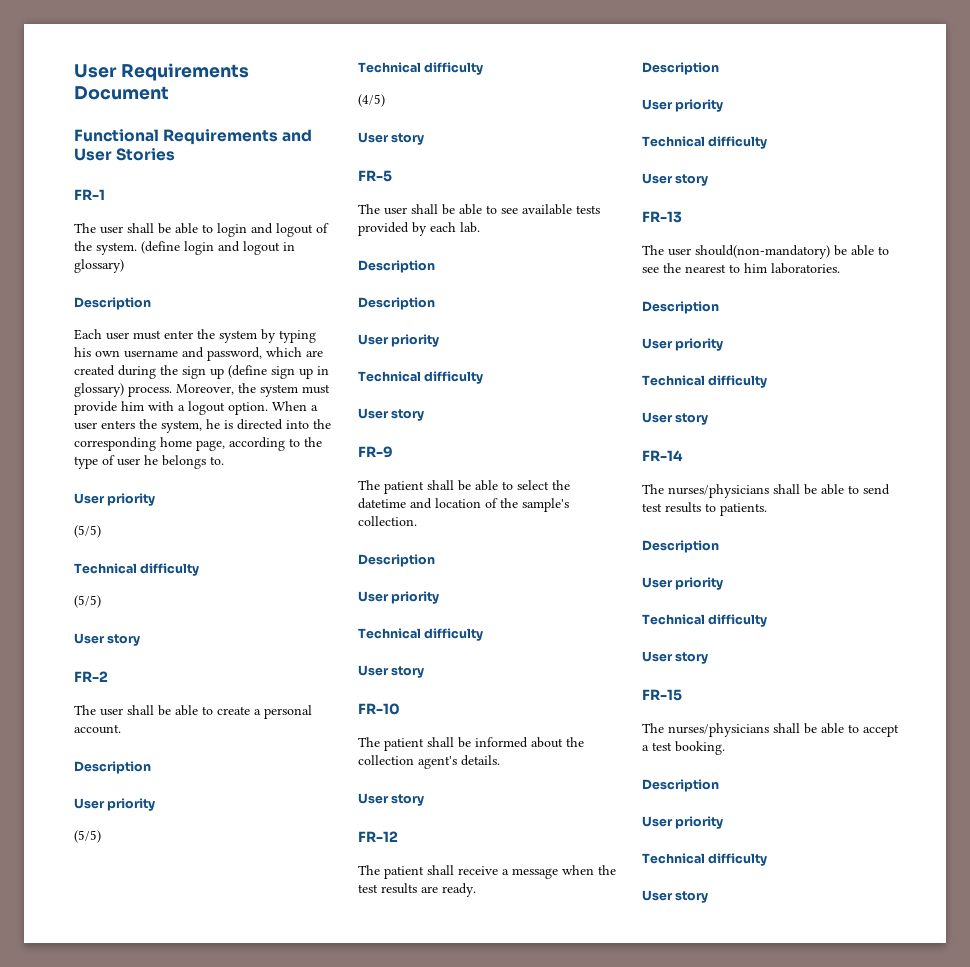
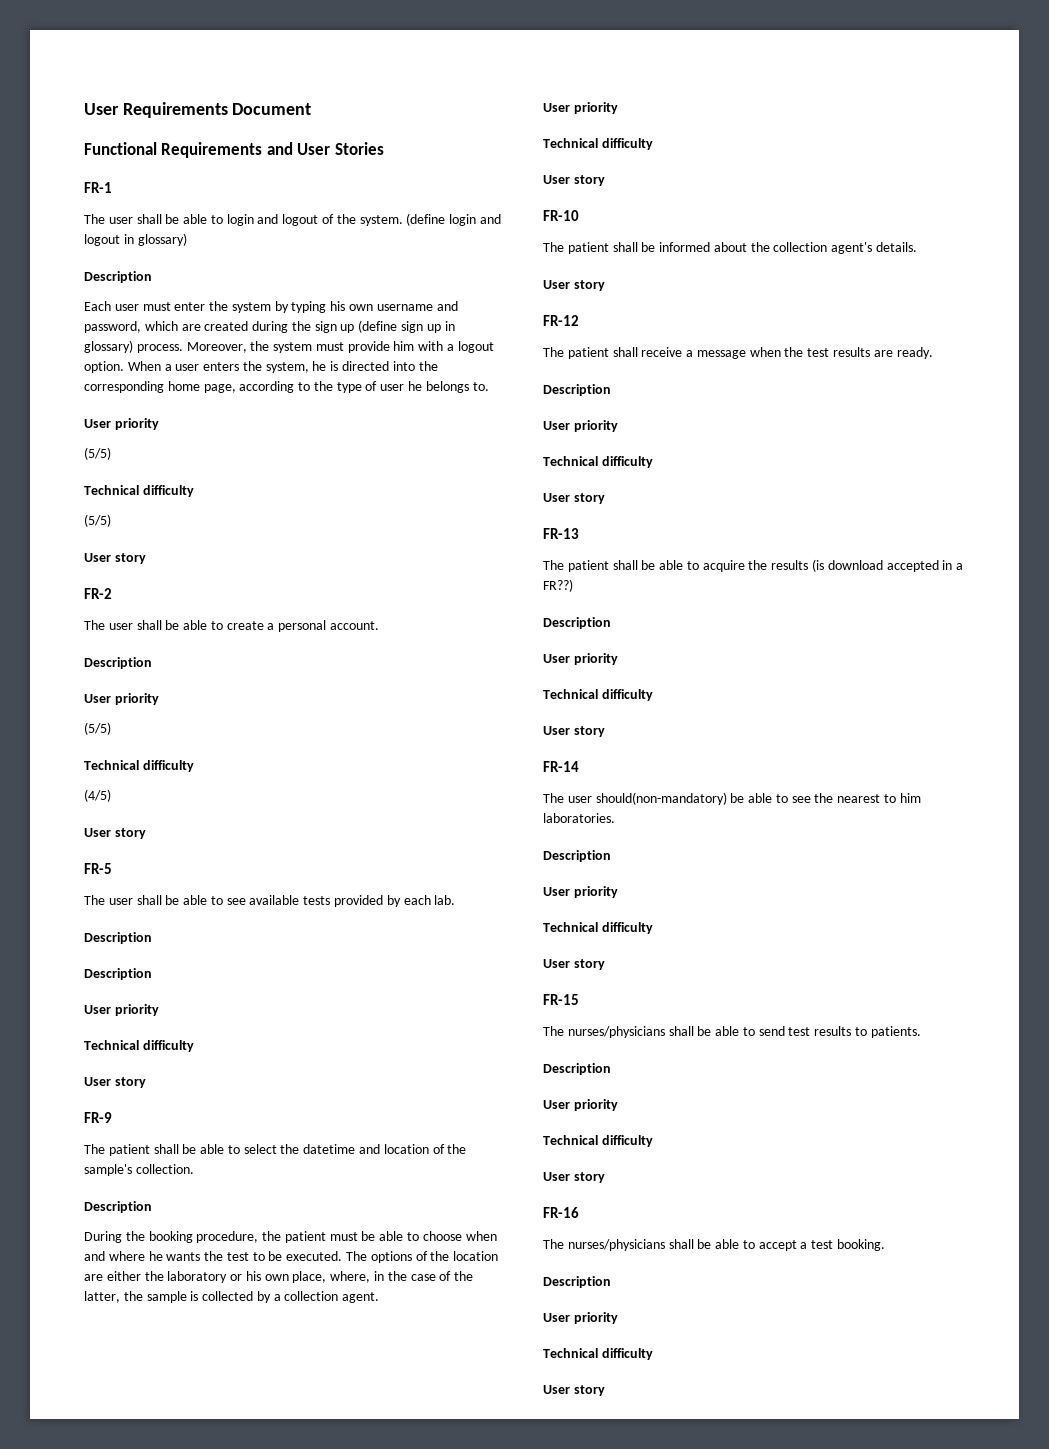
(435, 560) none -> [84,1231,497,1243] [84,1251,499,1263] [84,1271,474,1283] [84,1291,380,1303] // During the booking procedure, the patient must be able to choose when and where he wants the test to be executed. The options of the location are either the laboratory or his own place, where, in the case of the latter, the sample is collected by a collection agent.
(682, 217) none -> [543,559,964,572] [543,579,573,592] [543,617,611,629] [543,653,618,665] [543,689,653,701] [543,726,605,737] [543,761,579,772] // The patient shall be able to acquire the results (is download accepted in a FR??) // Description // User priority // Technical difficulty // User story // FR-14
[642,450,683,461] FR-14 -> [543,994,579,1005] FR-15
[642,689,682,701] FR-15 -> [543,1207,579,1218] FR-16

